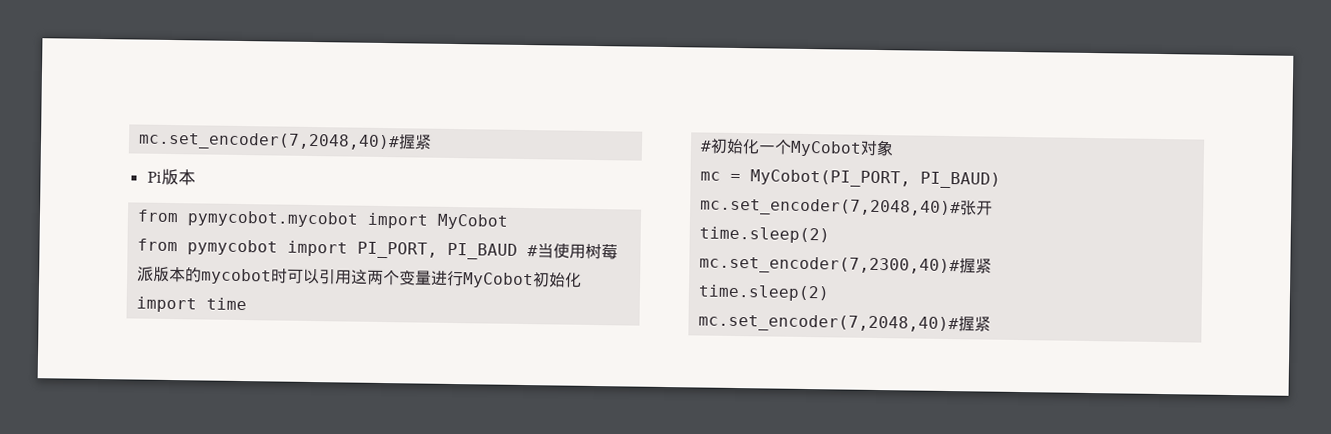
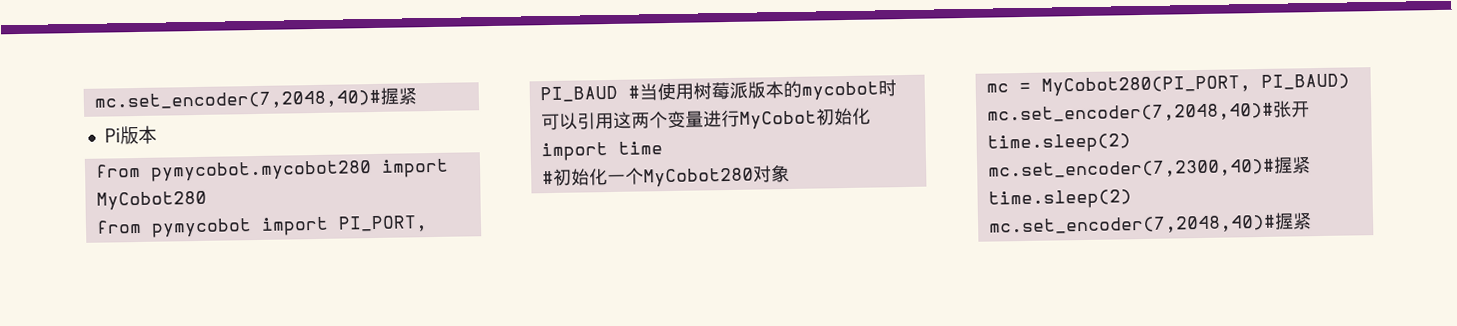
[187,210,510,230] pymycobot.mycobot import MyCobot -> [149,158,449,182] [95,190,207,211] pymycobot.mycobot280 import MyCobot280
[790,140,863,157] MyCobot -> [642,167,754,188] MyCobot280
[750,169,912,188] MyCobot(PI_PORT, -> [1040,75,1251,97] MyCobot280(PI_PORT,

